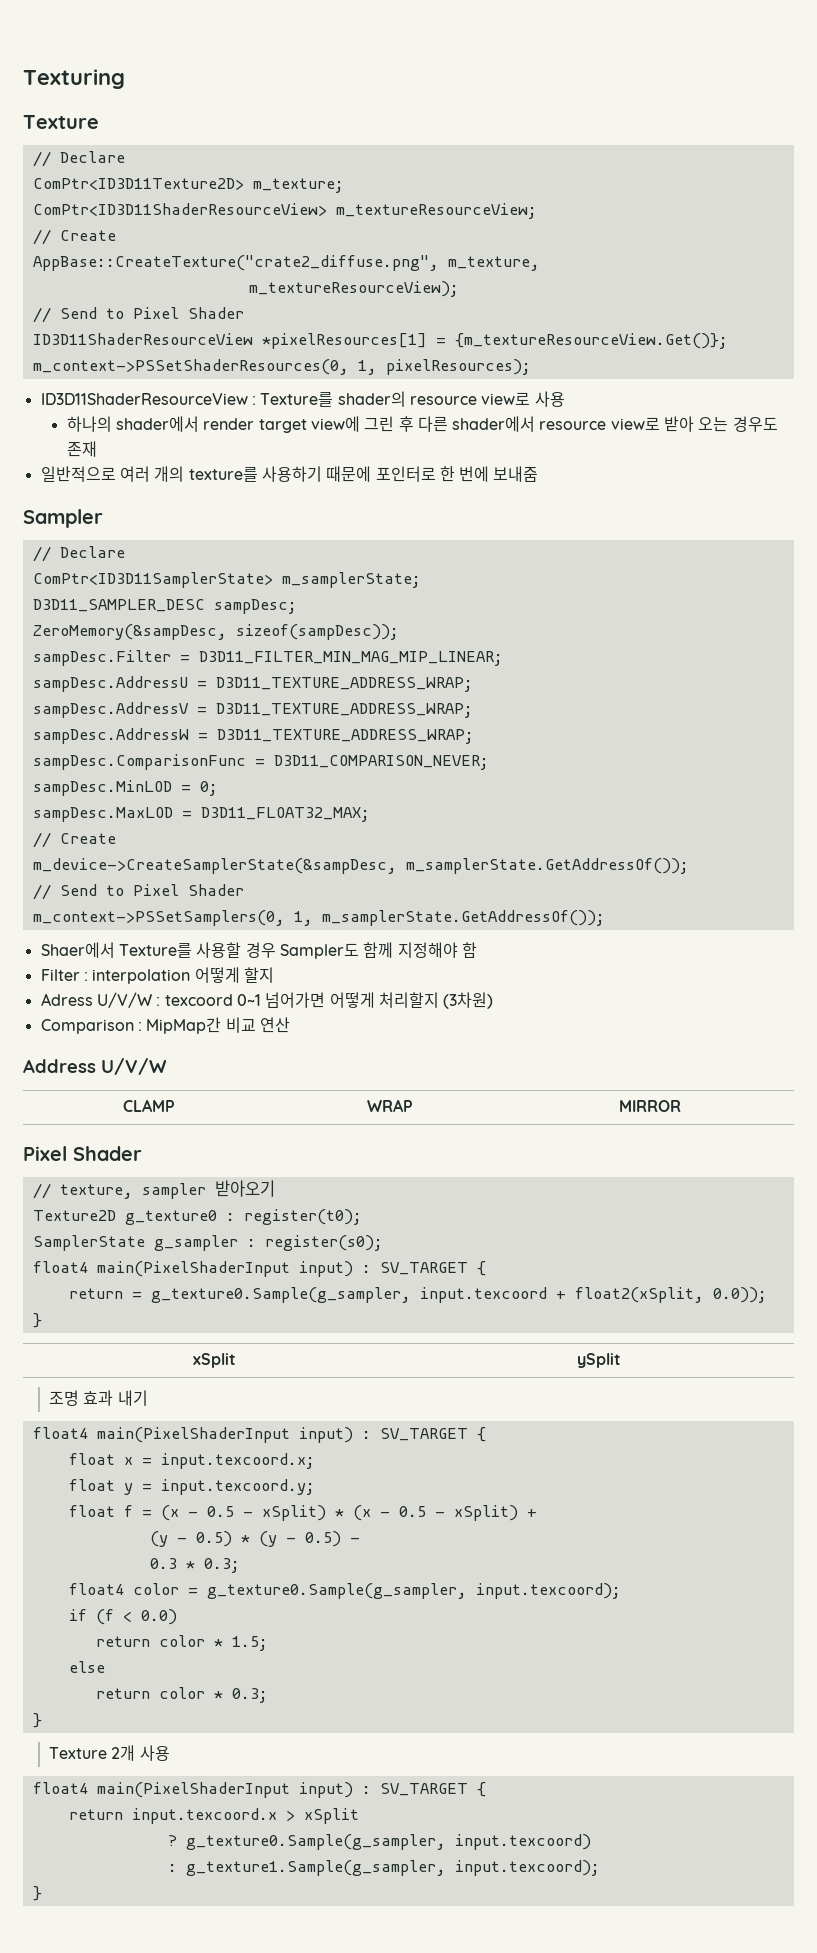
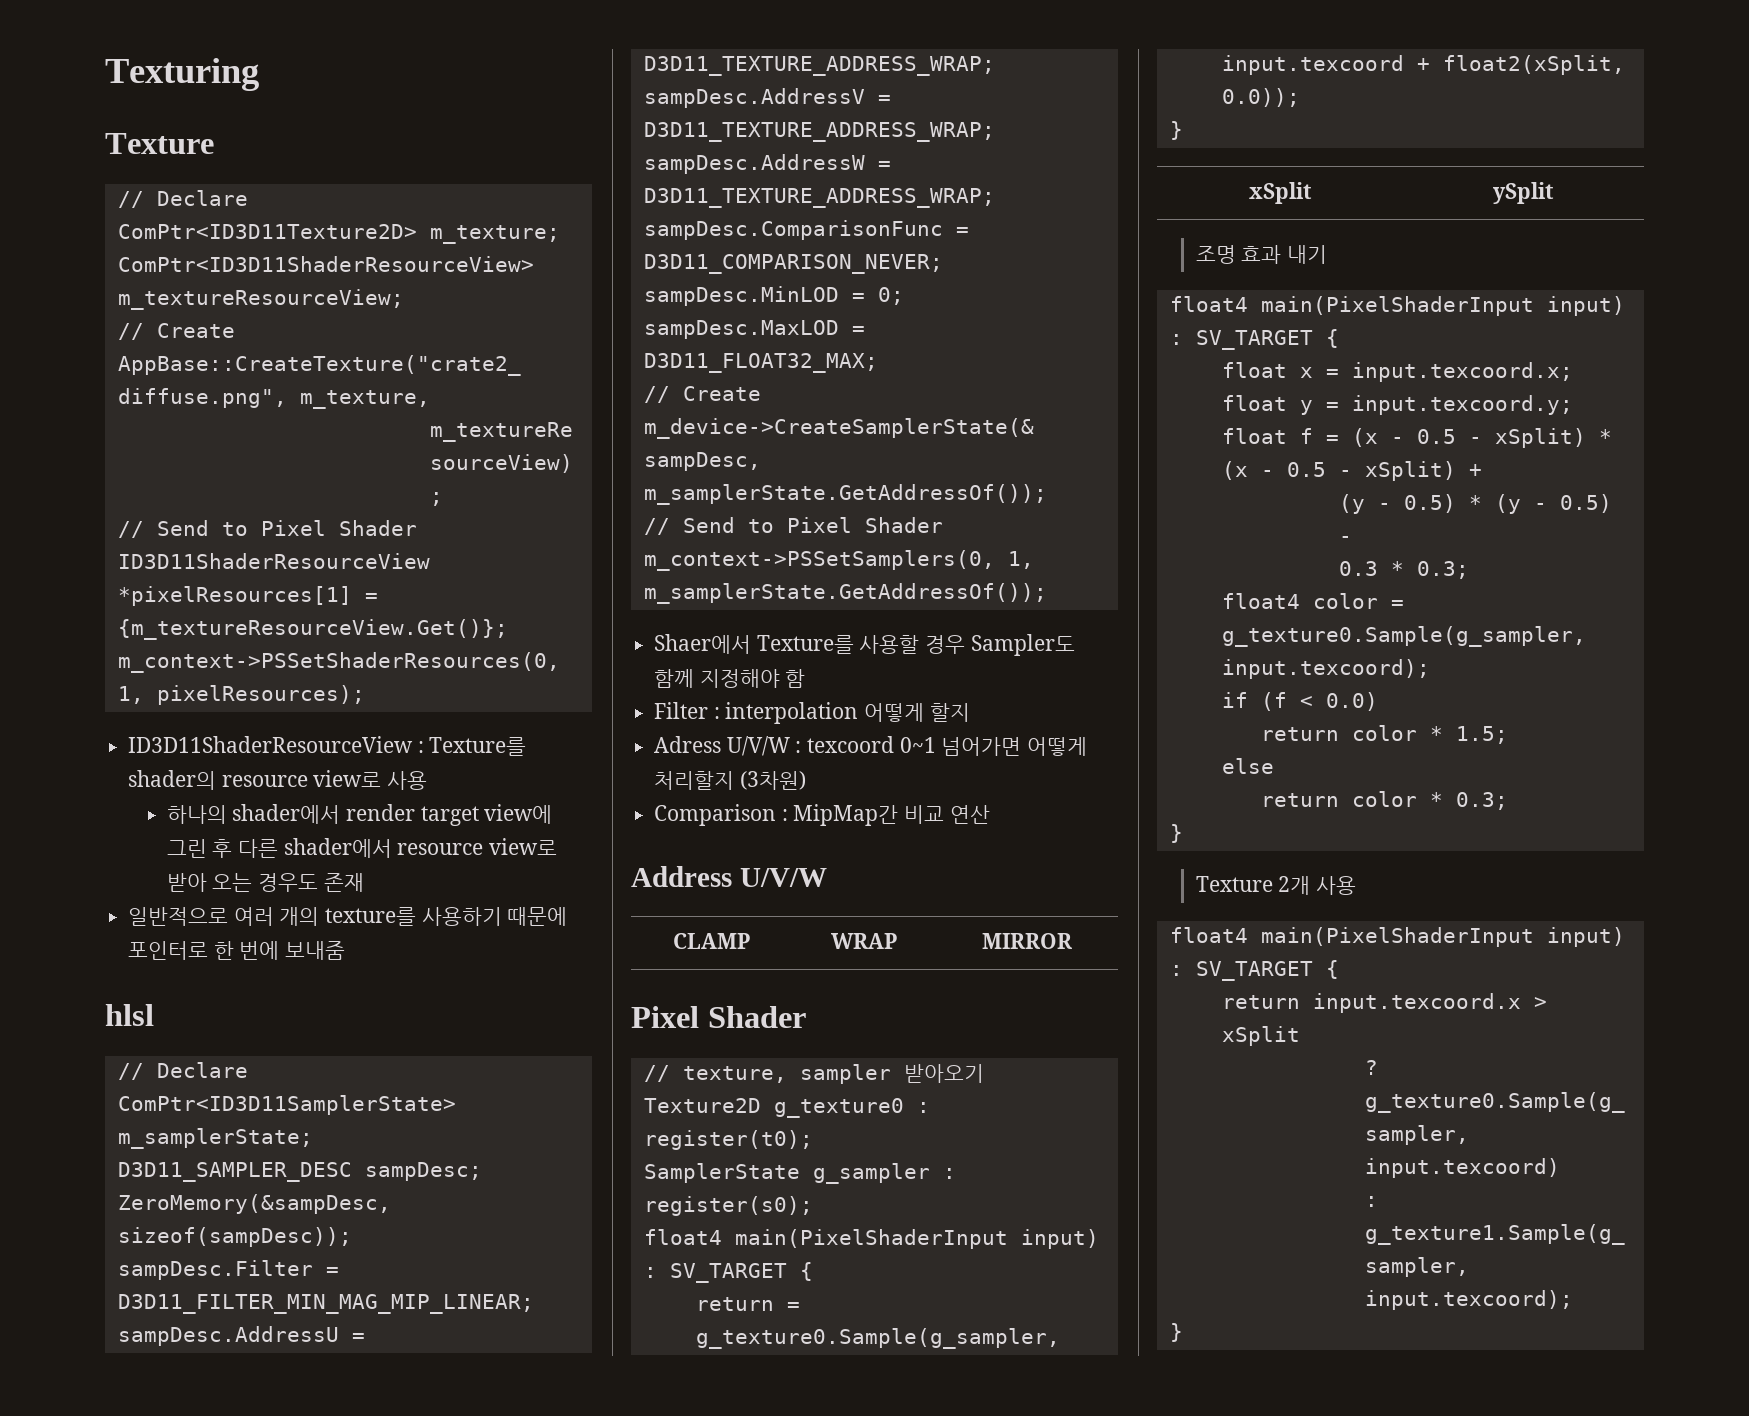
[23,509,103,528] Sampler -> [105,1004,154,1026] hlsl

